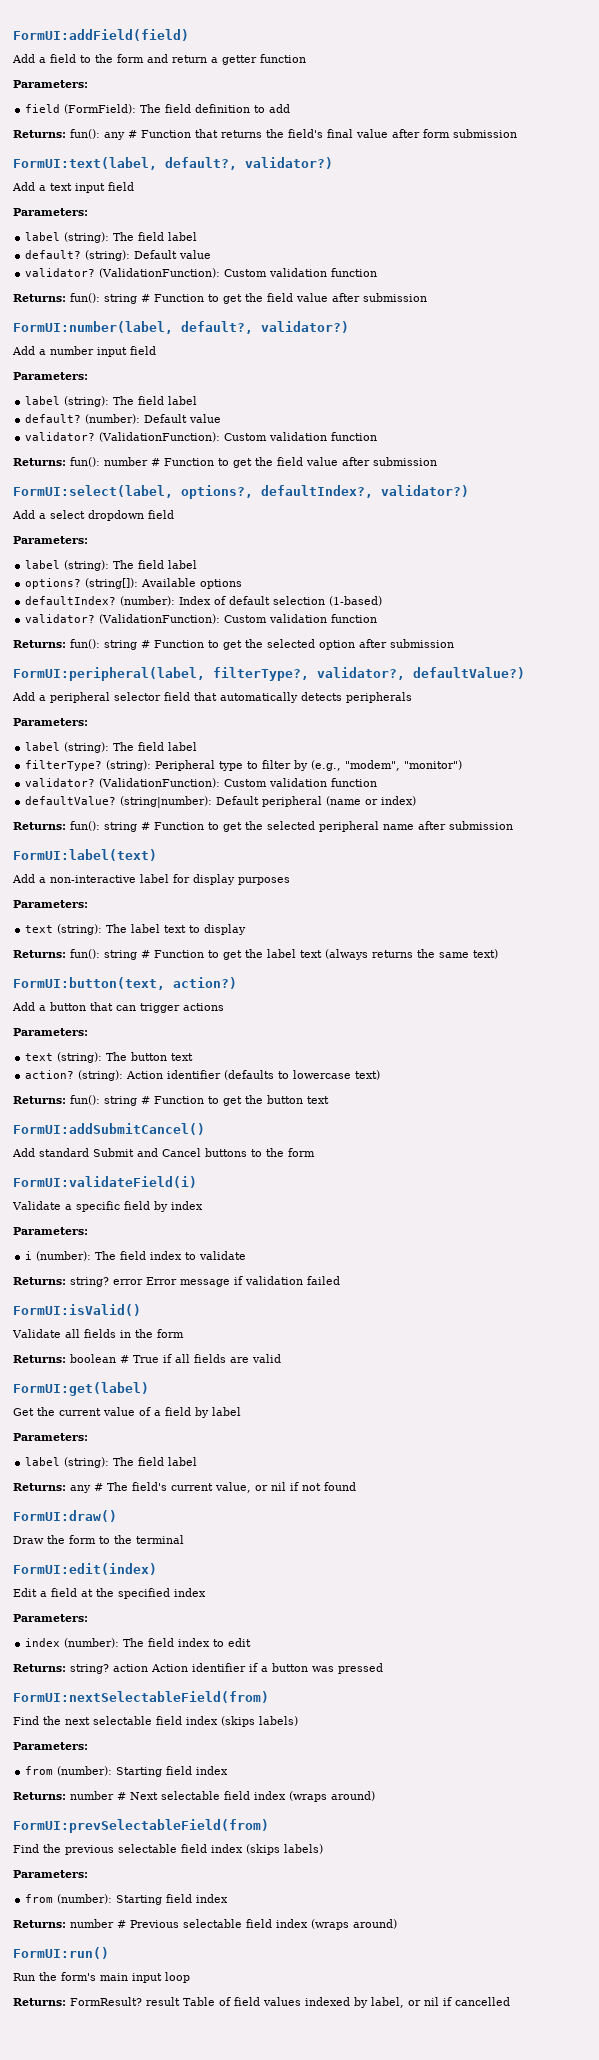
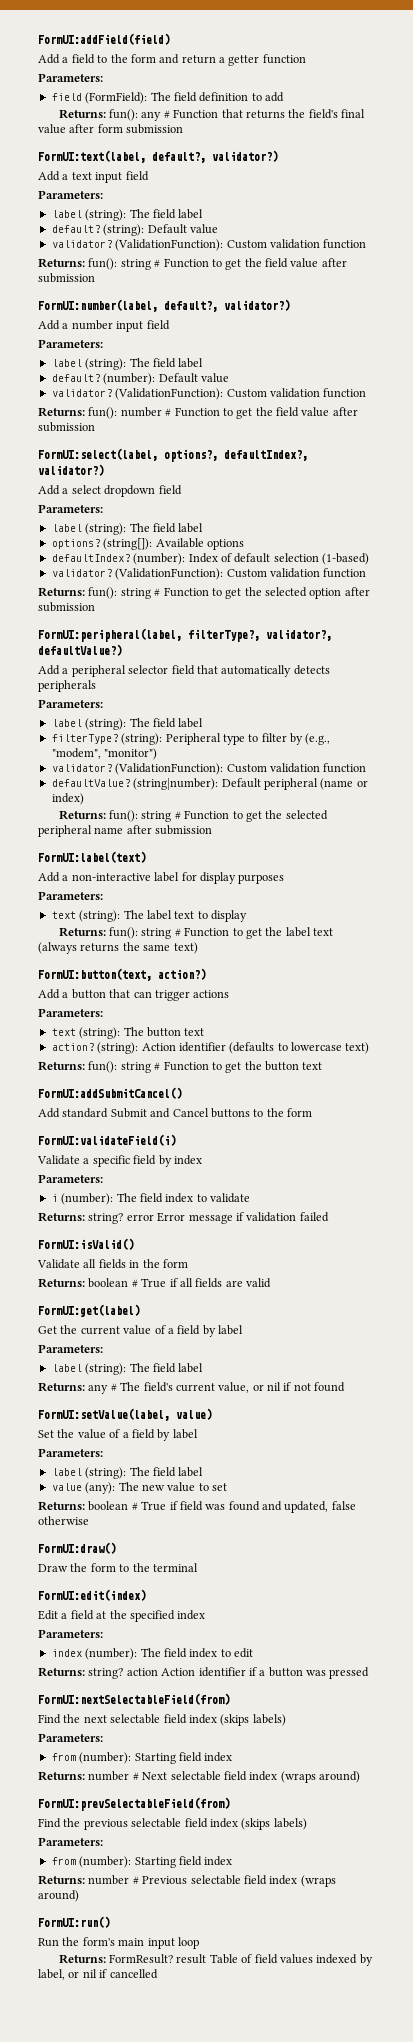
(356, 1486) none -> [38,1408,212,1421] [38,1429,198,1441] [38,1448,103,1457] [51,1467,204,1479] [51,1482,227,1494] [38,1501,356,1513] [38,1516,89,1525] // FormUI:setValue(label, value) // Set the value of a field by label // Parameters: // label (string): The field label // value (any): The new value to set // Returns: boolean # True if field was found and updated, false otherwise

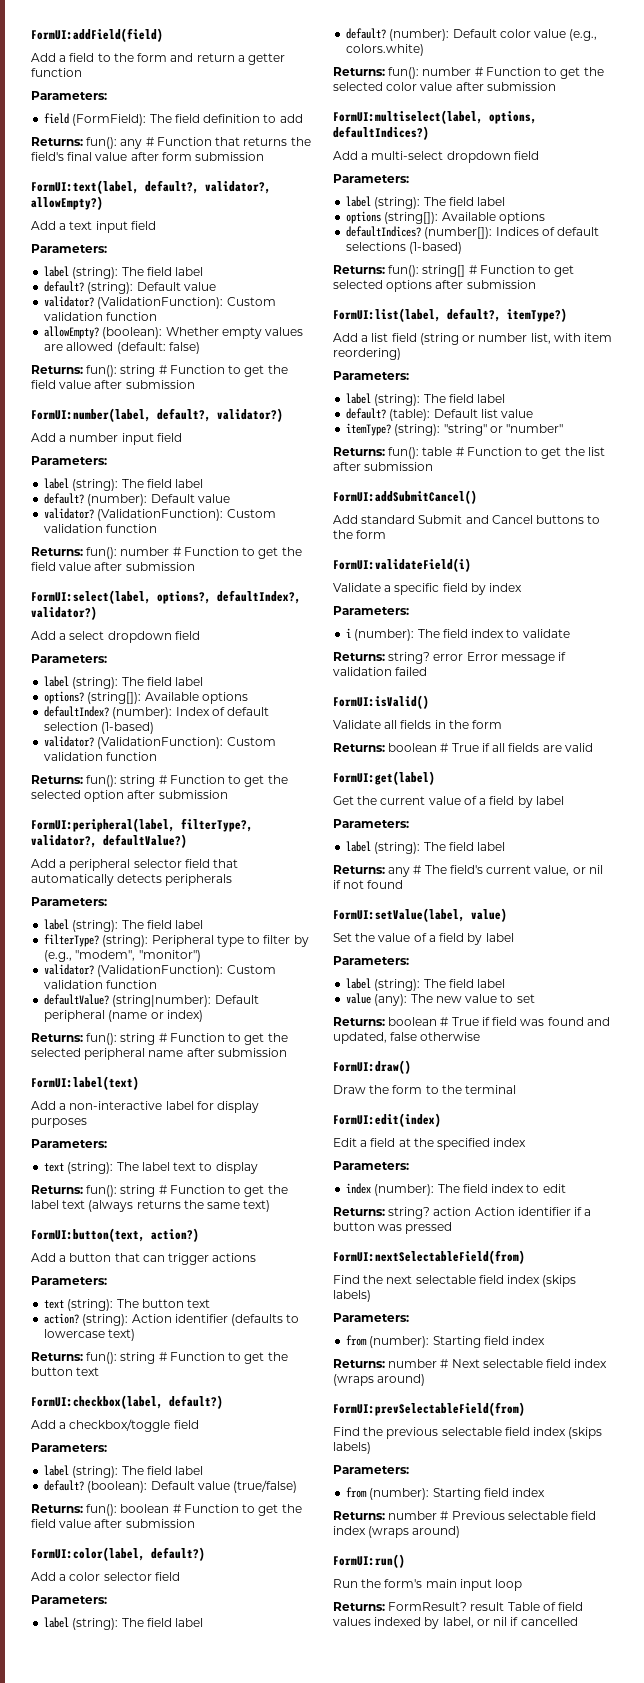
[212,150,278,162] validator?) -> [205,181,271,194] [31,196,103,210] validator?, allowEmpty?)
(367, 244) none -> [44,326,304,339] [44,342,200,354] // allowEmpty? (boolean): Whether empty values are allowed (default: false)
(323, 1066) none -> [31,1395,223,1409] [31,1419,199,1432] [31,1443,107,1452] [44,1465,204,1478] [44,1480,298,1493] [31,1504,302,1516] [31,1519,195,1528] [31,1547,205,1561] [31,1572,180,1581] [31,1595,107,1604] [44,1617,204,1630] [346,28,598,41] [346,44,425,56] [333,67,604,79] [333,82,556,91] [333,110,537,124] [333,126,429,140] [333,151,539,163] [333,174,409,183] [346,196,506,209] [346,211,545,224] [346,226,600,239] [346,242,463,254] [333,265,575,277] [333,280,536,292] [333,308,567,322] [333,333,613,345] [333,348,401,360] [333,371,409,380] [346,393,506,406] [346,408,534,421] [346,423,564,436] [333,447,605,459] [333,462,434,471] // FormUI:checkbox(label, default?) // Add a checkbox/toggle field // Parameters: // label (string): The field label // default? (boolean): Default value (true/false) // Returns: fun(): boolean # Function to get the field value after submission // FormUI:color(label, default?) // Add a color selector field // Parameters: // label (string): The field label // default? (number): Default color value (e.g., colors.white) // Returns: fun(): number # Function to get the selected color value after submission // FormUI:multiselect(label, options, defaultIndices?) // Add a multi-select dropdown field // Parameters: // label (string): The field label // options (string[]): Available options // defaultIndices? (number[]): Indices of default selections (1-based) // Returns: fun(): string[] # Function to get selected options after submission // FormUI:list(label, default?, itemType?) // Add a list field (string or number list, with item reordering) // Parameters: // label (string): The field label // default? (table): Default list value // itemType? (string): "string" or "number" // Returns: fun(): table # Function to get the list after submission

